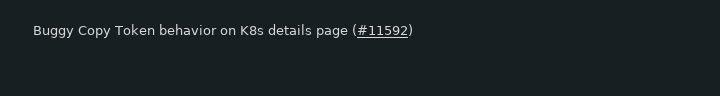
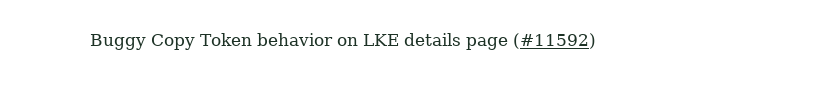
[239,26,264,35] K8s -> [362,34,399,46] LKE

